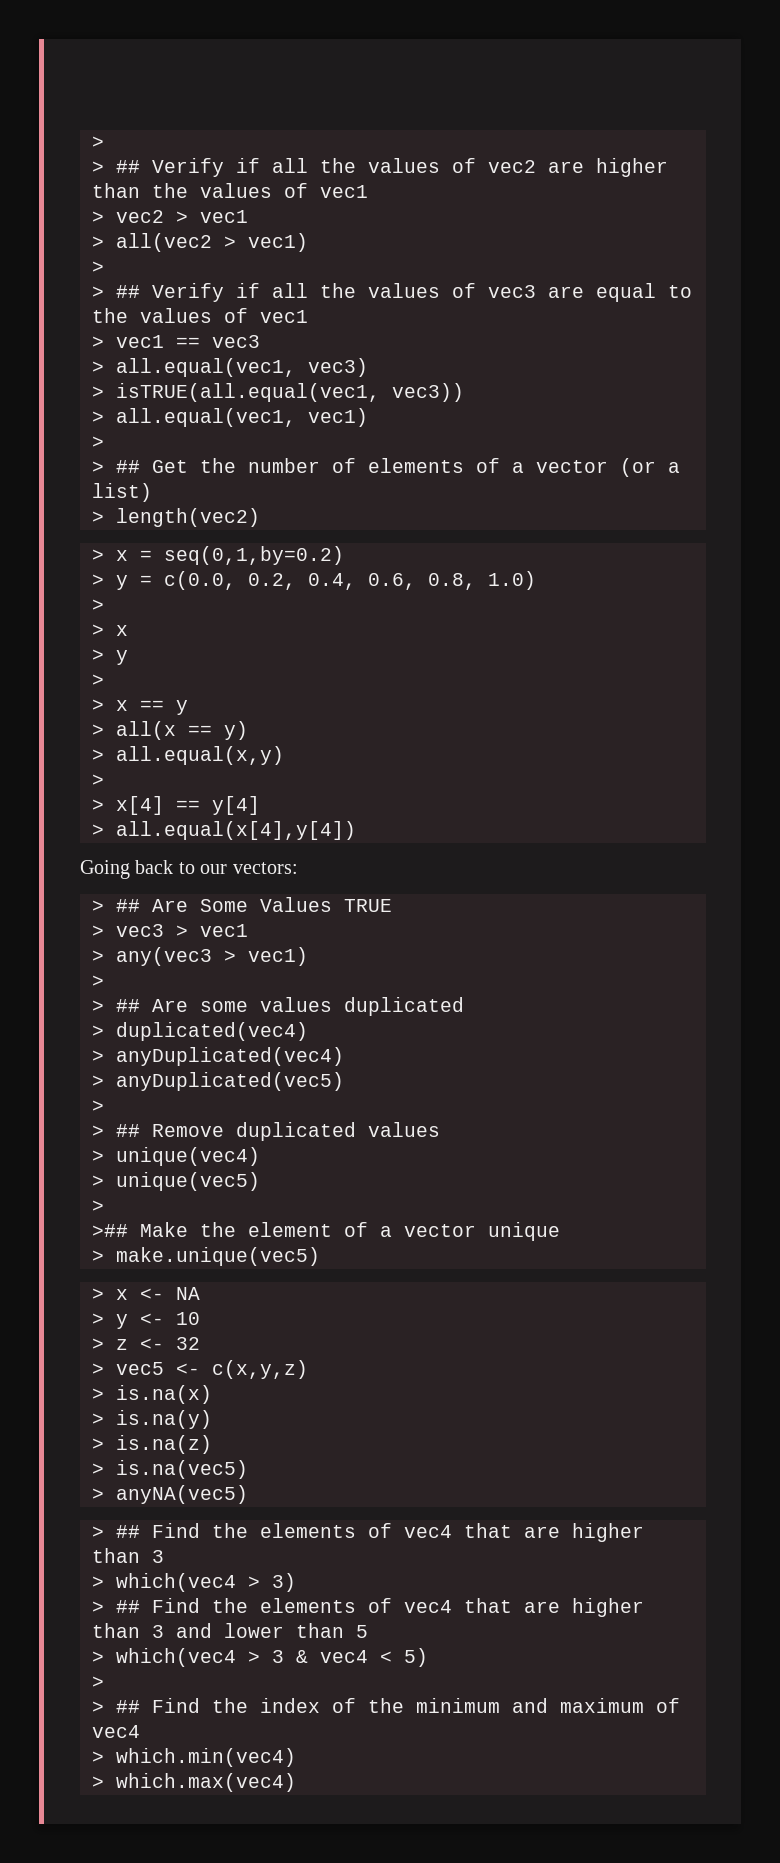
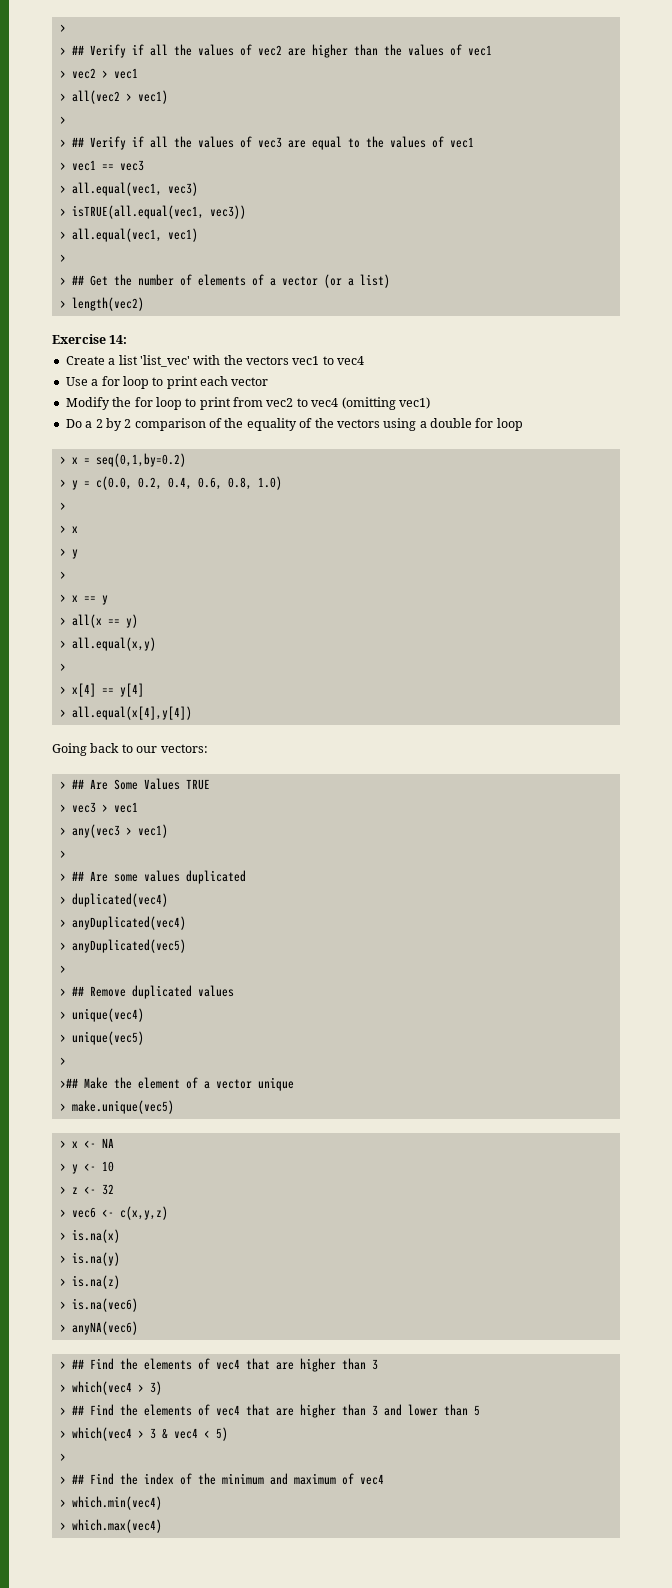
(260, 517) none -> [52,334,128,344] [65,355,365,367] [65,376,269,389] [65,397,430,410] [65,418,523,431] // Exercise 14: // Create a list 'list_vec' with the vectors vec1 to vec4 // Use a for loop to print each vector // Modify the for loop to print from vec2 to vec4 (omitting vec1) // Do a 2 by 2 comparison of the equality of the vectors using a double for loop
[116,1362,164,1375] vec5 -> [71,1207,96,1218] vec6
[116,1460,248,1479] [92,1485,248,1504] is.na(vec5) // > anyNA(vec5) -> [71,1298,138,1312] [59,1321,138,1335] is.na(vec6) // > anyNA(vec6)

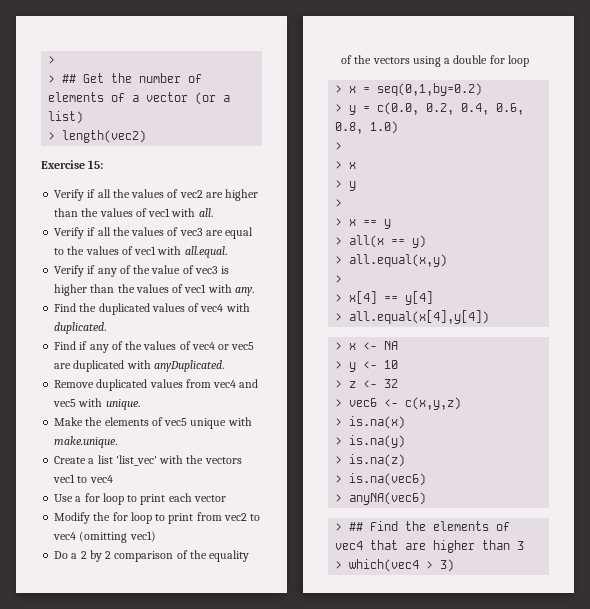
[59,24,66,32] [59,44,492,58] [59,68,138,79] [59,90,168,104] [59,116,66,124] [59,136,474,150] [59,160,144,171] [59,182,198,196] [59,205,246,219] [59,228,198,242] [59,254,66,262] > // > ## Verify if all the values of vec2 are higher than the values of vec1 // > vec2 > vec1 // > all(vec2 > vec1) // > // > ## Verify if all the values of vec3 are equal to the values of vec1 // > vec1 == vec3 // > all.equal(vec1, vec3) // > isTRUE(all.equal(vec1, vec3)) // > all.equal(vec1, vec1) // > -> [48,56,56,64] >
[109,335,128,344] 14: -> [88,160,104,169] [54,189,259,201] [54,208,213,217] [54,227,254,239] [54,246,227,258] [54,265,230,277] [54,284,254,296] [54,303,250,315] [54,322,107,334] [54,341,255,353] [54,360,224,372] [54,379,259,391] [53,398,140,410] [54,417,252,429] [54,436,118,448] 15: // Verify if all the values of vec2 are higher than the values of vec1 with all. // Verify if all the values of vec3 are equal to the values of vec1 with all.equal. // Verify if any of the value of vec3 is higher than the values of vec1 with any. // Find the duplicated values of vec4 with duplicated. // Find if any of the values of vec4 or vec5 are duplicated with anyDuplicated. // Remove duplicated values from vec4 and vec5 with unique. // Make the elements of vec5 unique with make.unique.
[52,743,208,756] [59,778,210,790] [59,802,138,813] [59,824,168,838] [59,850,66,858] [59,870,246,884] [59,893,168,907] [59,916,186,930] [59,939,186,953] [59,965,66,973] [59,985,234,999] [59,1008,144,1022] [59,1031,144,1045] [59,1057,66,1065] [59,1077,294,1091] [59,1100,174,1114] // Going back to our vectors: // > ## Are Some Values TRUE // > vec3 > vec1 // > any(vec3 > vec1) // > // > ## Are some values duplicated // > duplicated(vec4) // > anyDuplicated(vec4) // > anyDuplicated(vec5) // > // > ## Remove duplicated values // > unique(vec4) // > unique(vec5) // > // >## Make the element of a vector unique // > make.unique(vec5) -> (490, 317) none
[59,1404,480,1418] [59,1427,228,1441] [59,1453,66,1461] [59,1473,384,1485] [59,1496,162,1510] [59,1519,162,1533] // > ## Find the elements of vec4 that are higher than 3 and lower than 5 // > which(vec4 > 3 & vec4 < 5) // > // > ## Find the index of the minimum and maximum of vec4 // > which.min(vec4) // > which.max(vec4) -> (455, 565) none

